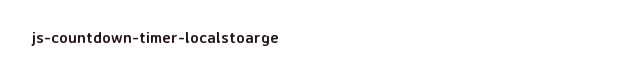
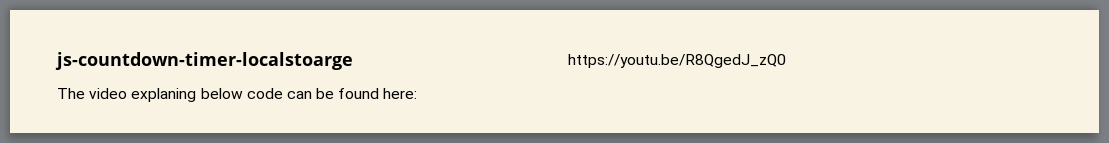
(279, 39) none -> [57,88,418,102] [568,54,786,68] // The video explaning below code can be found here: https://youtu.be/R8QgedJ_zQ0

